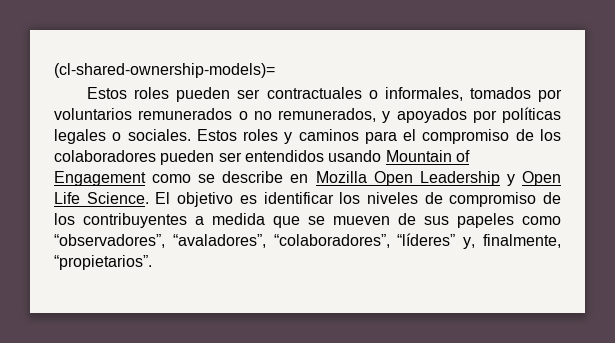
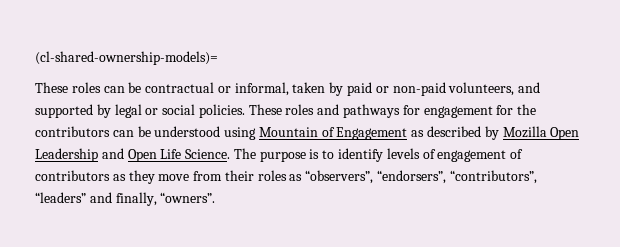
[87,87,562,102] [54,107,561,123] [54,129,561,144] [54,150,470,165] [54,171,309,186] Estos roles pueden ser contractuales o informales, tomados por voluntarios remunerados o no remunerados, y apoyados por políticas legales o sociales. Estos roles y caminos para el compromiso de los colaboradores pueden ser entendidos usando Mountain of Engagement como se describe en -> [35,82,541,96] [35,104,537,118] [35,126,499,140] These roles can be contractual or informal, taken by paid or non-paid volunteers, and supported by legal or social policies. These roles and pathways for engagement for the contributors can be understood using Mountain of Engagement as described by
[506,174,515,186] y -> [101,148,124,159] and
[155,192,561,207] [54,213,561,228] [54,233,561,249] [54,255,152,270] El objetivo es identificar los niveles de compromiso de los contribuyentes a medida que se mueven de sus papeles como “observadores”, “avaladores”, “colaboradores”, “líderes” y, finalmente, “propietarios”. -> [233,148,524,162] [35,170,537,184] [35,192,216,206] The purpose is to identify levels of engagement of contributors as they move from their roles as “observers”, “endorsers”, “contributors”, “leaders” and finally, “owners”.

